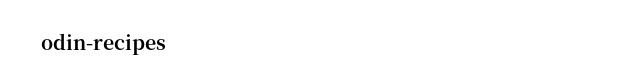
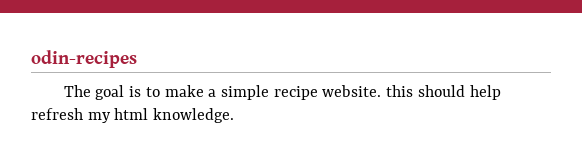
(166, 44) none -> [63,85,501,100] [31,108,235,123] // The goal is to make a simple recipe website. this should help refresh my html knowledge.

